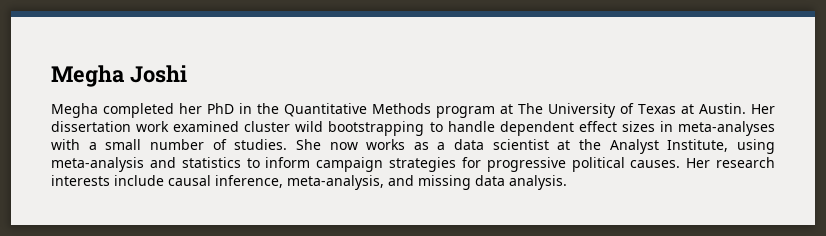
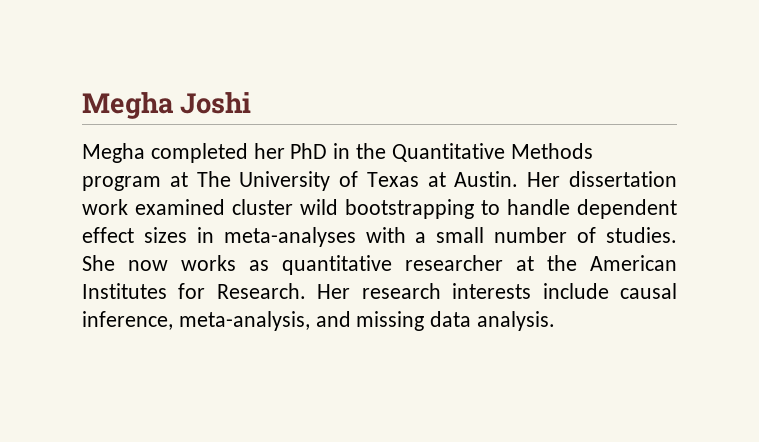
[437,139,775,154] [51,157,681,172] a data scientist at the Analyst Institute, using meta-analysis and statistics to inform campaign strategies for progressive political causes. -> [282,255,677,275] [82,283,306,299] quantitative researcher at the American Institutes for Research.

